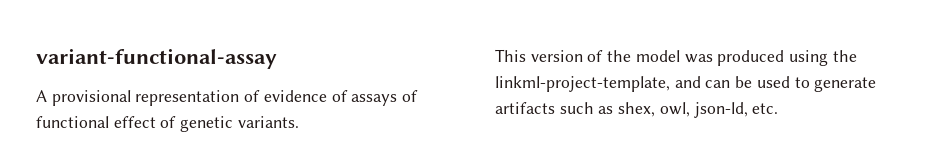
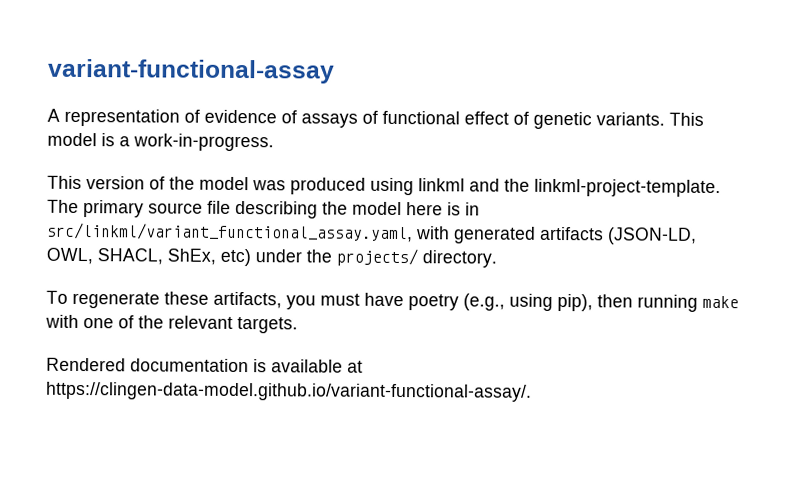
[51,90,131,106] provisional -> (60, 115) none
(299, 122) none -> [669,112,704,126] [47,132,274,152] This model is a work-in-progress.
[832,50,857,62] [495,76,877,92] [495,102,779,118] the linkml-project-template, and can be used to generate artifacts such as shex, owl, json-ld, etc. -> [418,178,721,198] [47,199,480,219] [47,222,697,245] [46,247,497,268] [46,290,739,312] [45,314,298,334] [46,357,363,373] [46,381,532,402] linkml and the linkml-project-template. The primary source file describing the model here is in src/linkml/variant_functional_assay.yaml, with generated artifacts (JSON-LD, OWL, SHACL, ShEx, etc) under the projects/ directory. // To regenerate these artifacts, you must have poetry (e.g., using pip), then running make with one of the relevant targets. // Rendered documentation is available at https://clingen-data-model.github.io/variant-functional-assay/.

